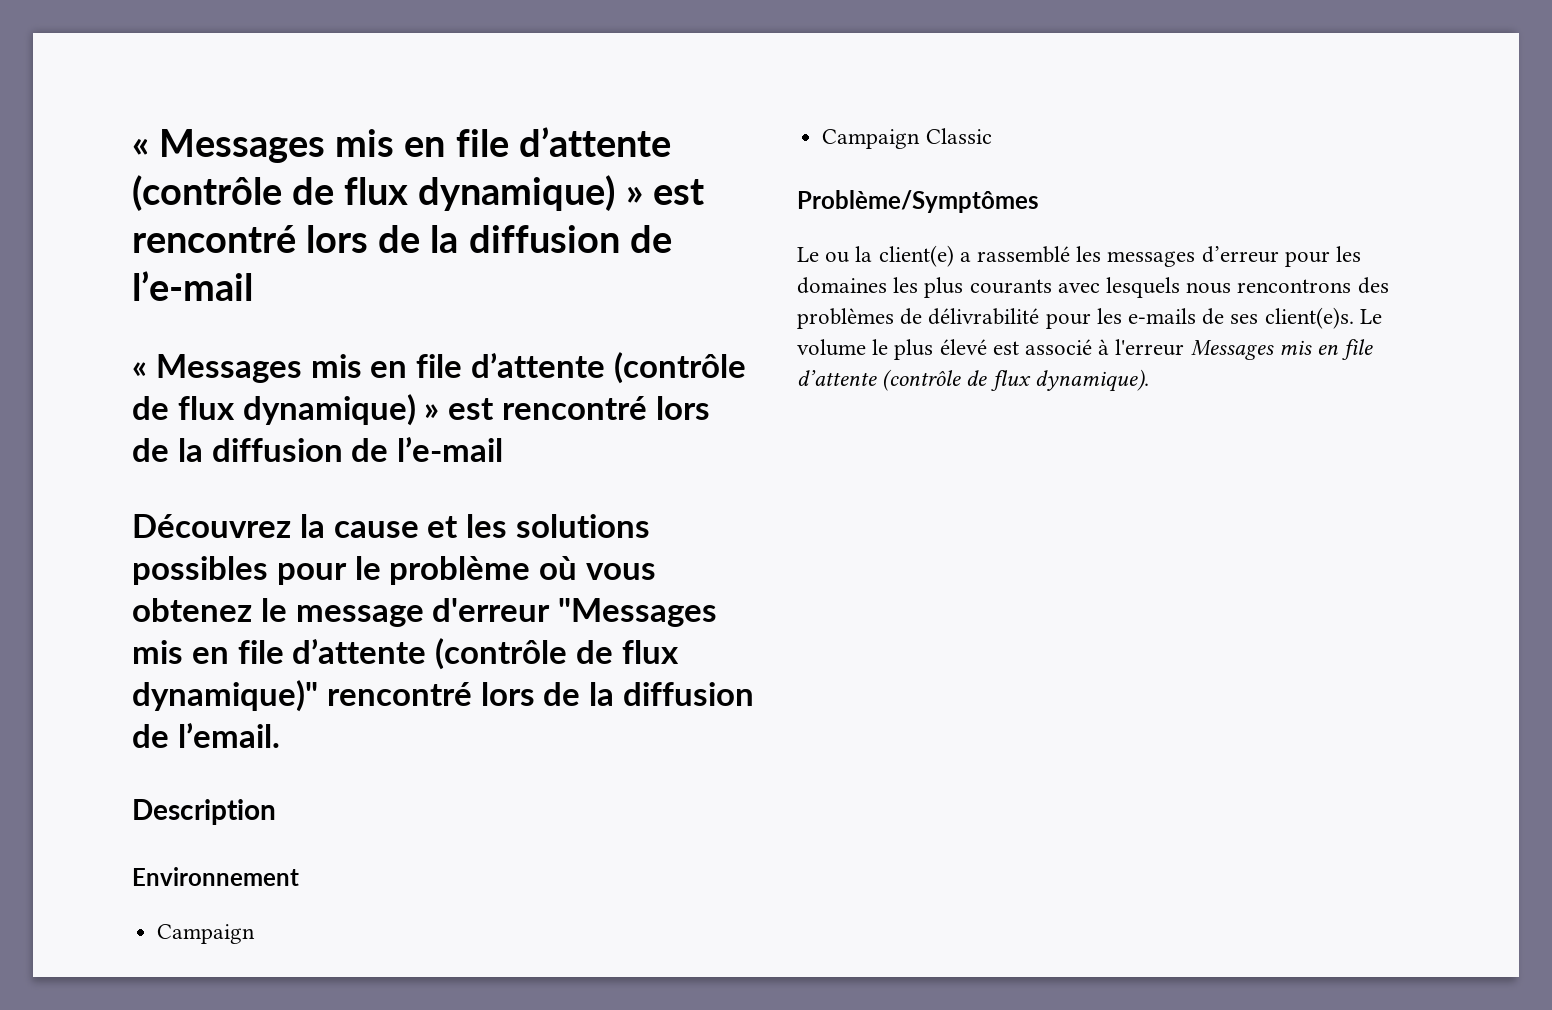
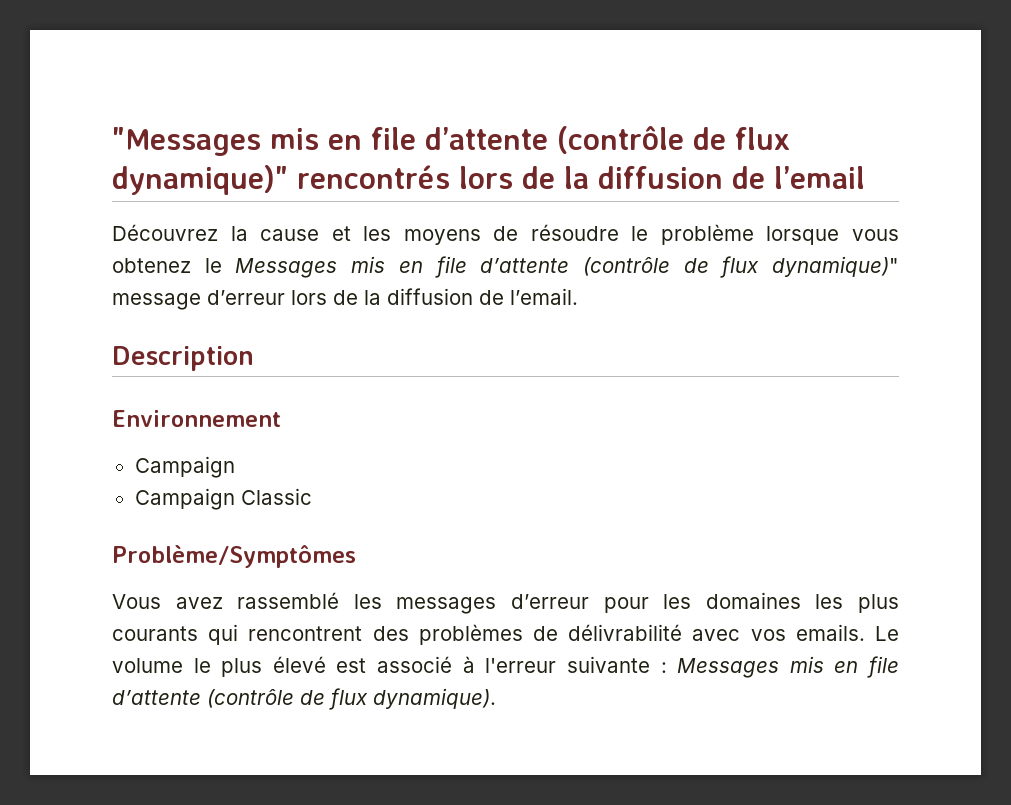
[132,127,671,163] [132,175,704,211] [132,225,672,253] [132,271,253,301] [132,352,746,384] [132,394,710,426] [132,437,504,462] [132,514,650,538] [132,556,656,585] [132,598,551,627] « Messages mis en file d’attente (contrôle de flux dynamique) » est rencontré lors de la diffusion de l’e-mail // « Messages mis en file d’attente (contrôle de flux dynamique) » est rencontré lors de la diffusion de l’e-mail // Découvrez la cause et les solutions possibles pour le problème où vous obtenez le message d'erreur -> (112, 141) none
[326,682,472,706] rencontré -> [297,165,865,189] [112,224,899,245] [112,256,900,278] [112,290,285,310] rencontrés lors de la diffusion de l’email // Découvrez la cause et les moyens de résoudre le problème lorsque vous obtenez le Messages mis en file d’attente (contrôle de flux dynamique)" message d’erreur
[797,245,971,267] Le ou la client(e) a -> [112,594,223,609] Vous avez
[1057,277,1389,298] [797,307,1354,329] avec lesquels nous rencontrons des problèmes de délivrabilité pour les e-mails de ses client(e)s. -> [208,624,865,645] qui rencontrent des problèmes de délivrabilité avec vos emails.
(1185, 347) none -> [566,656,667,673] suivante :

